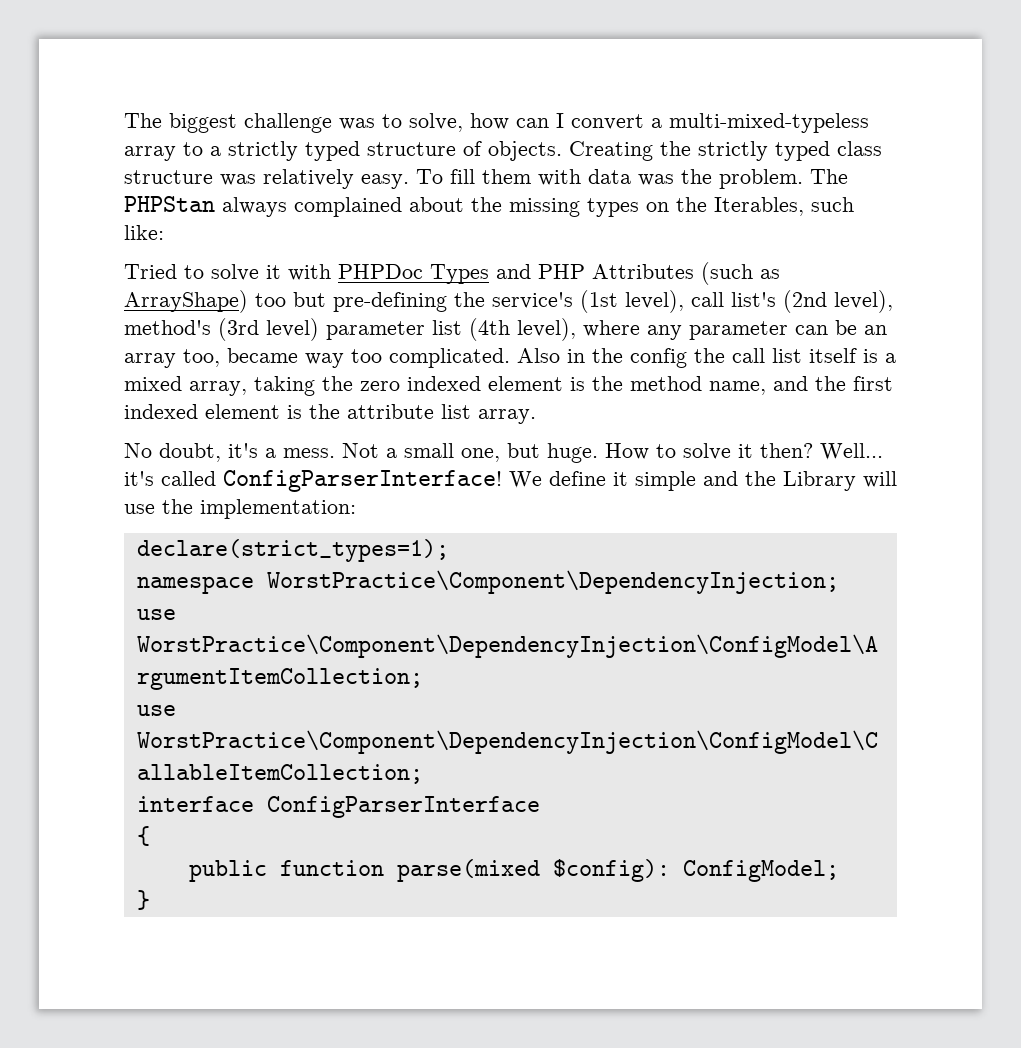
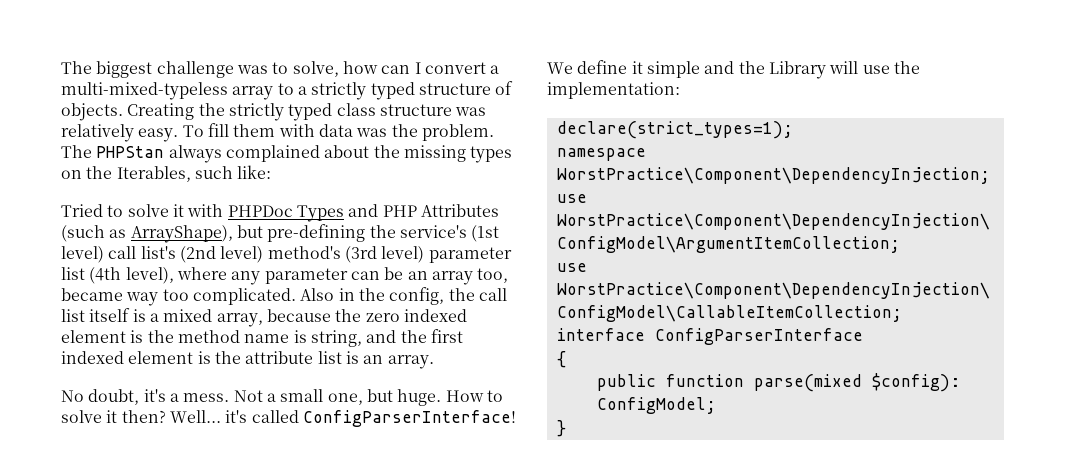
[124,290,286,313] ArrayShape) too -> [130,225,233,243] ArrayShape),
[625,290,684,313] level), -> [61,246,104,263] level)
[834,290,893,313] level), -> [220,246,264,263] level)
[630,348,687,368] config -> [389,287,445,305] config,
[254,376,315,396] taking -> [266,309,331,322] because
[709,381,766,395] name, -> [244,330,362,347] name is string,
(471, 411) none -> [345,351,384,364] is an

